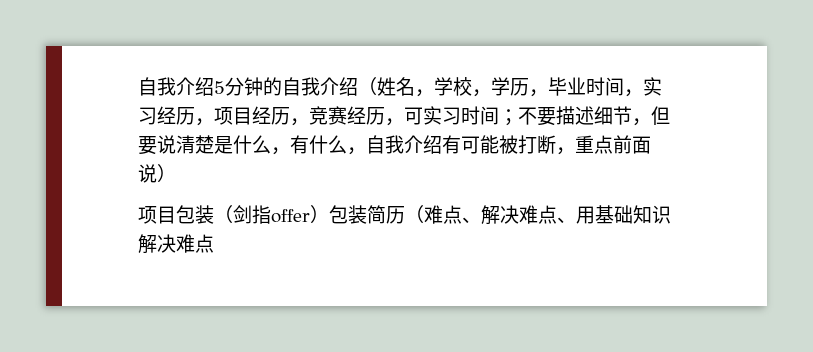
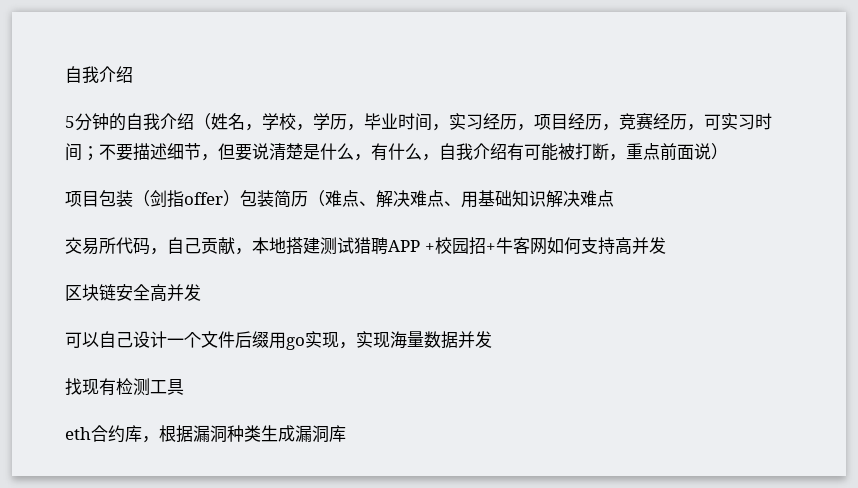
[138,77,214,96] 自我介绍 -> [65,66,133,83] 自我介绍 //
(214, 243) none -> [65,237,666,255] [65,284,201,302] [65,331,492,350] [65,378,184,396] [65,425,346,443] // 交易所代码，自己贡献，本地搭建测试猎聘APP +校园招+牛客网如何支持高并发 // 区块链安全高并发 // 可以自己设计一个文件后缀用go实现，实现海量数据并发 // 找现有检测工具 // eth合约库，根据漏洞种类生成漏洞库

